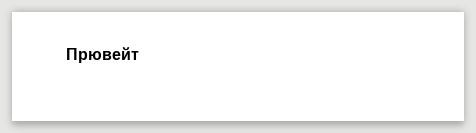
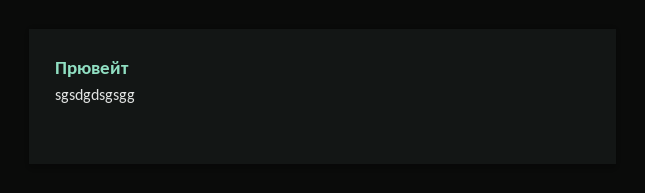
(139, 55) none -> [55,89,135,103] // sgsdgdsgsgg

